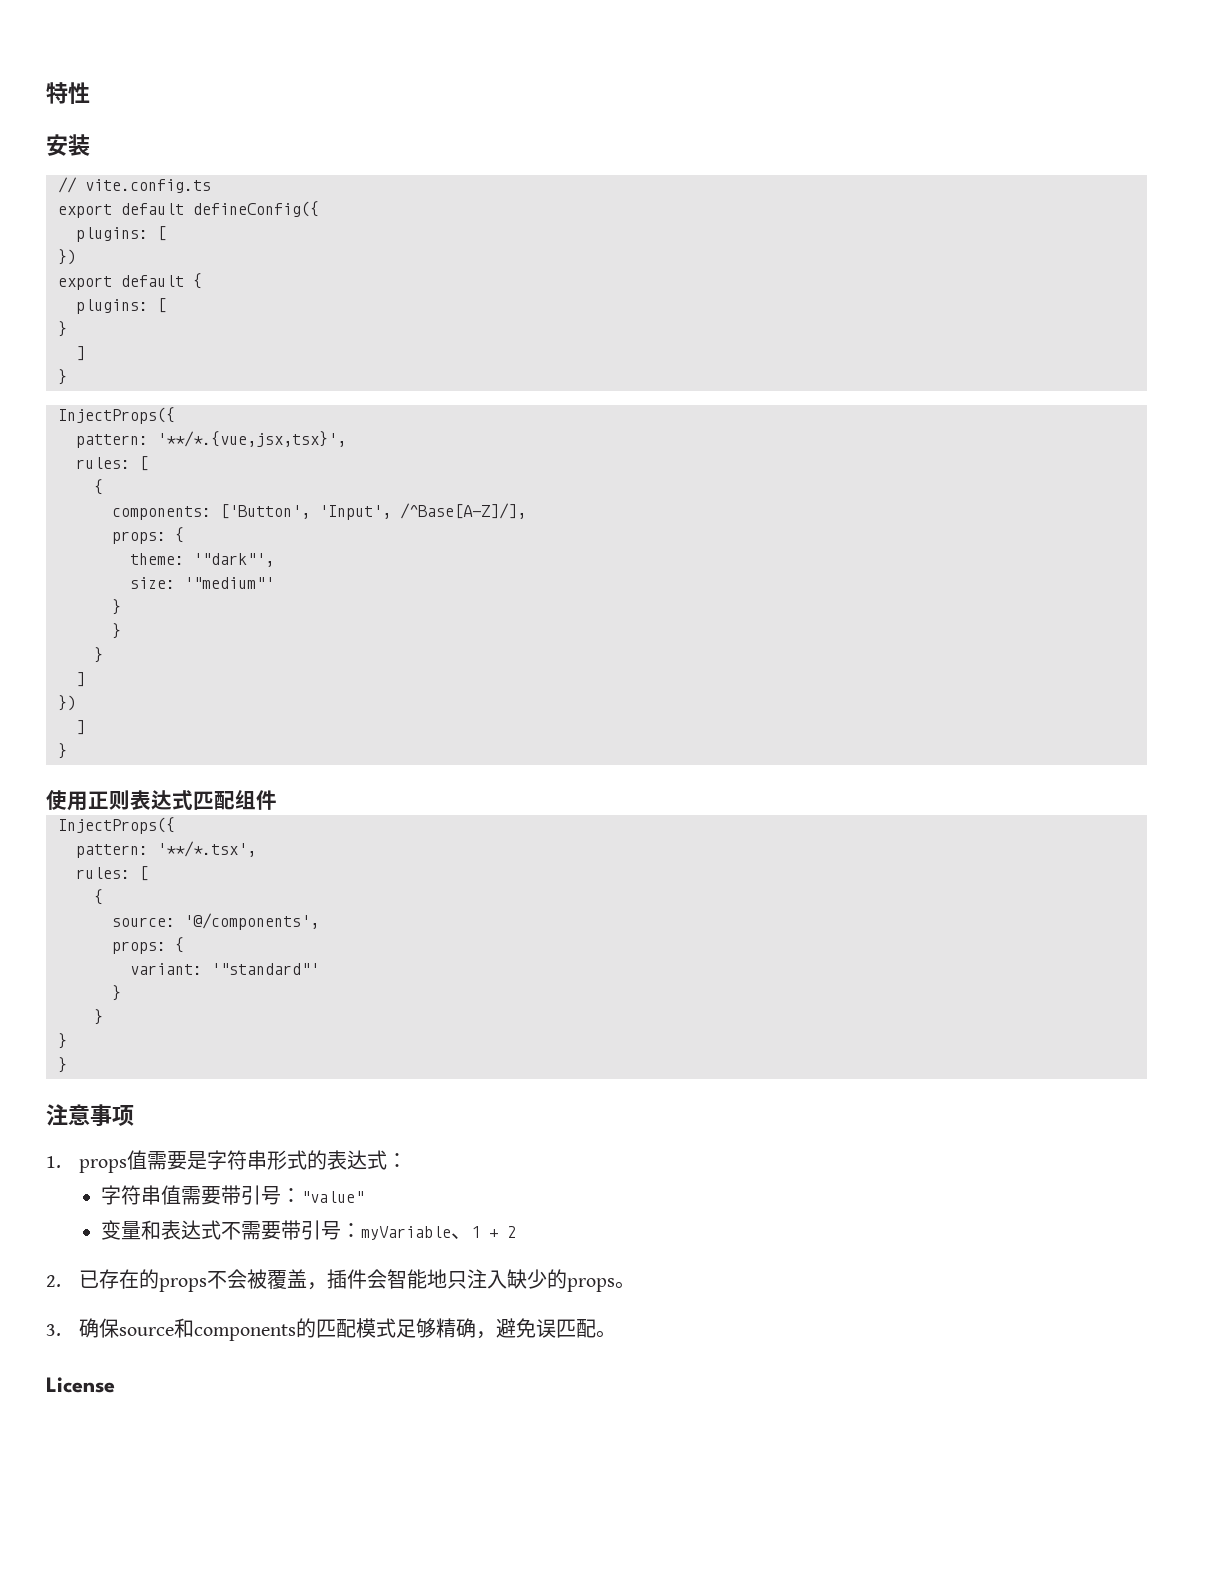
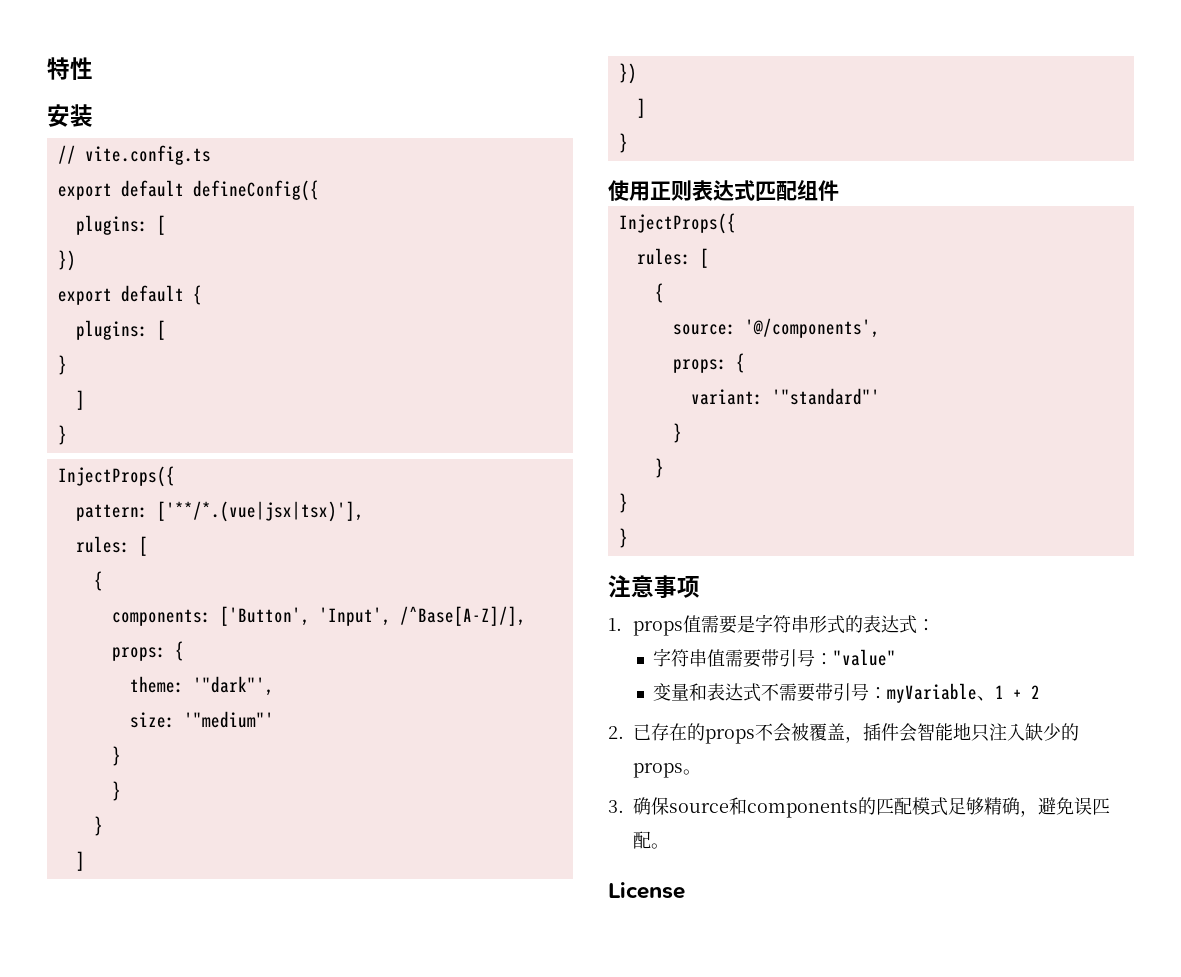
[157,431,346,447] '**/*.{vue,jsx,tsx}', -> [156,501,364,522] ['**/*.(vue|jsx|tsx)'],
[76,841,256,858] // pattern: '**/*.tsx', -> (736, 223) none

